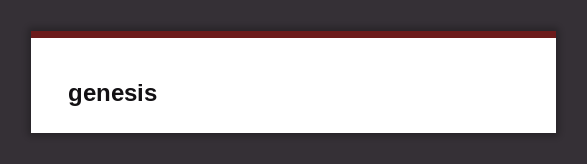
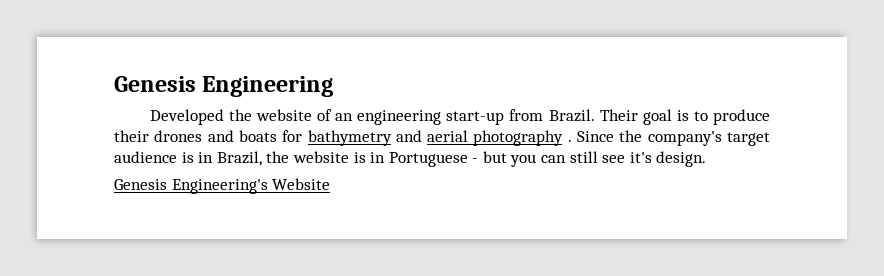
[68,84,157,106] genesis -> [114,76,334,97] [149,109,771,125] [114,130,770,146] [114,151,707,167] [114,178,331,194] Genesis Engineering // Developed the website of an engineering start-up from Brazil. Their goal is to produce their drones and boats for bathymetry and aerial photography . Since the company's target audience is in Brazil, the website is in Portuguese - but you can still see it's design. // Genesis Engineering's Website

